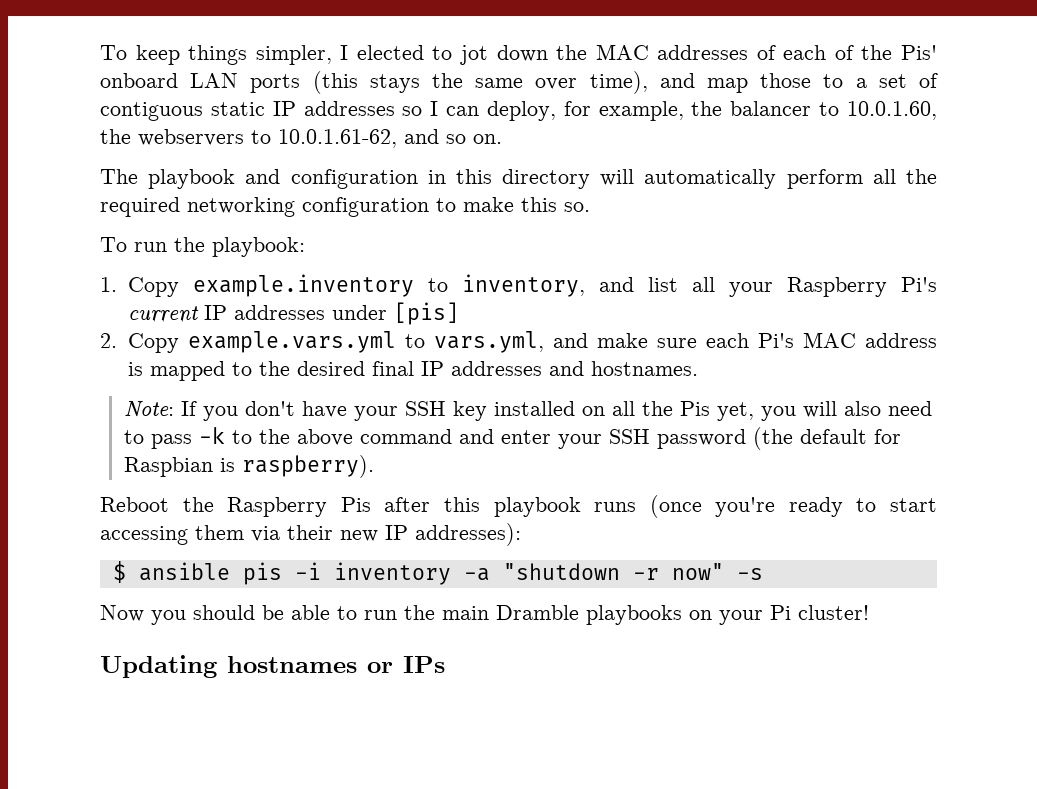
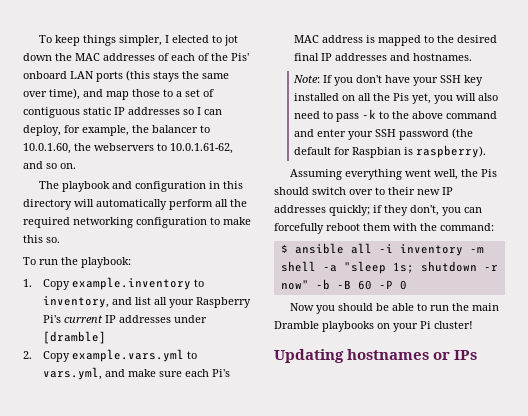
[393,302,459,325] [pis] -> [43,331,107,344] [dramble]
[100,495,938,518] [100,523,521,546] Reboot the Raspberry Pis after this playbook runs (once you're ready to start accessing them via their new IP addresses): -> [289,169,497,180] [274,187,453,195] [274,205,482,216] [274,223,494,234] Assuming everything went well, the Pis should switch over to their new IP addresses quickly; if they don't, you can forcefully reboot them with the command:
[242,562,282,585] pis -> [350,243,372,254] all
[463,563,763,581] -a "shutdown -r now" -s -> [469,247,484,253] [280,261,498,274] [280,279,407,290] -m shell -a "sleep 1s; shutdown -r now" -b -B 60 -P 0

